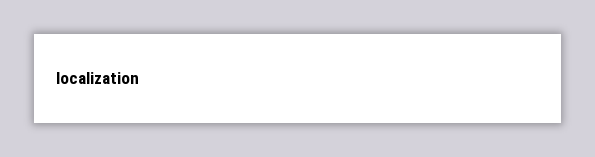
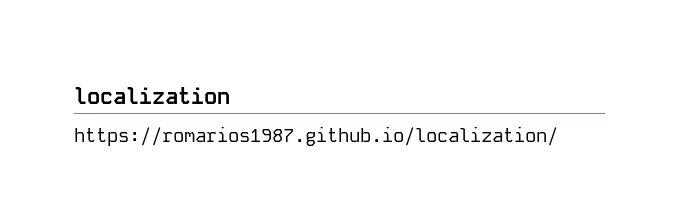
(139, 78) none -> [74,126,558,146] // https://romarios1987.github.io/localization/

